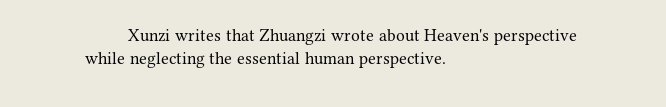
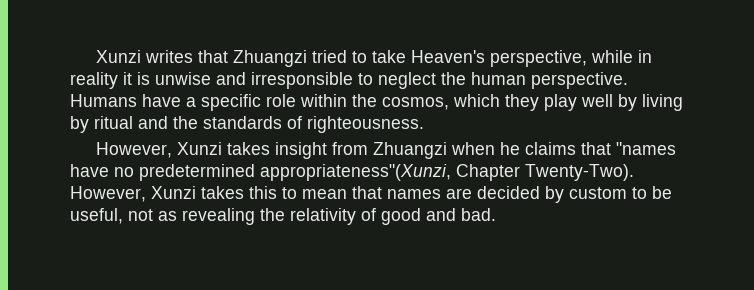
[330,29,578,45] [85,52,446,68] wrote about Heaven's perspective while neglecting the essential human perspective. -> [311,50,652,67] [70,72,628,89] [70,94,683,111] [70,116,424,133] [95,142,676,159] [70,164,634,181] [70,186,672,203] [70,208,496,225] tried to take Heaven's perspective, while in reality it is unwise and irresponsible to neglect the human perspective. Humans have a specific role within the cosmos, which they play well by living by ritual and the standards of righteousness. // However, Xunzi takes insight from Zhuangzi when he claims that "names have no predetermined appropriateness"(Xunzi, Chapter Twenty-Two). However, Xunzi takes this to mean that names are decided by custom to be useful, not as revealing the relativity of good and bad.

